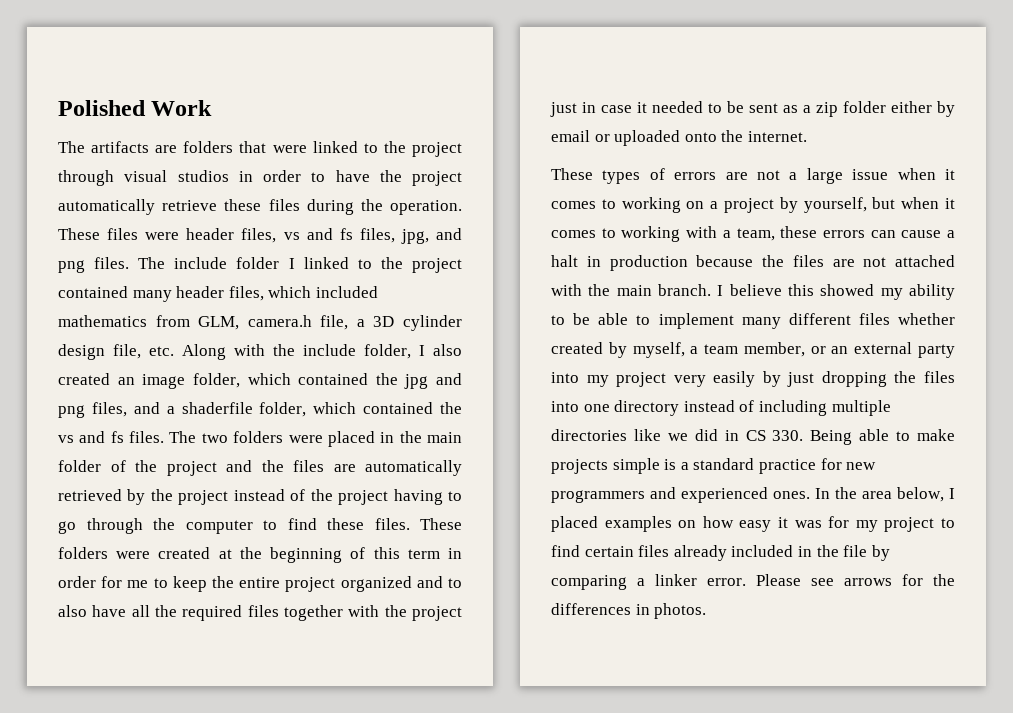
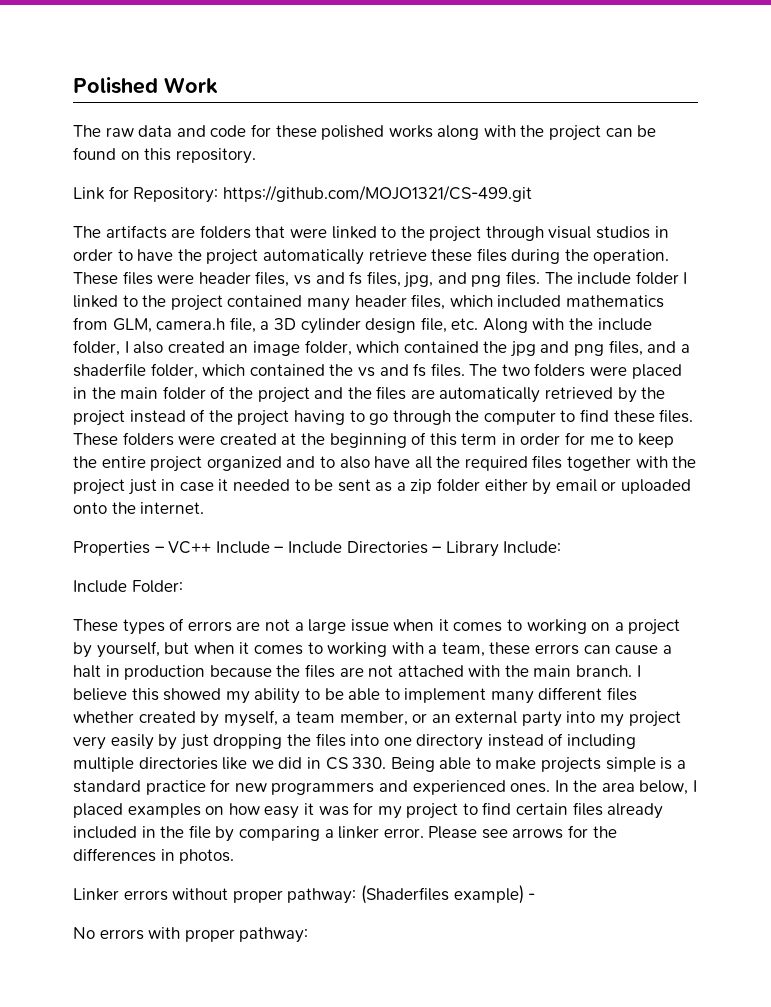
(213, 108) none -> [73,124,657,141] [73,147,256,164] [73,185,532,203] // The raw data and code for these polished works along with the project can be found on this repository. // Link for Repository: https://github.com/MOJO1321/CS-499.git
(807, 136) none -> [73,541,562,557] [73,580,183,593] // Properties – VC++ Include – Include Directories – Library Include: // Include Folder:
(707, 611) none -> [73,885,536,904] [73,927,309,943] // Linker errors without proper pathway: (Shaderfiles example) - // No errors with proper pathway:

